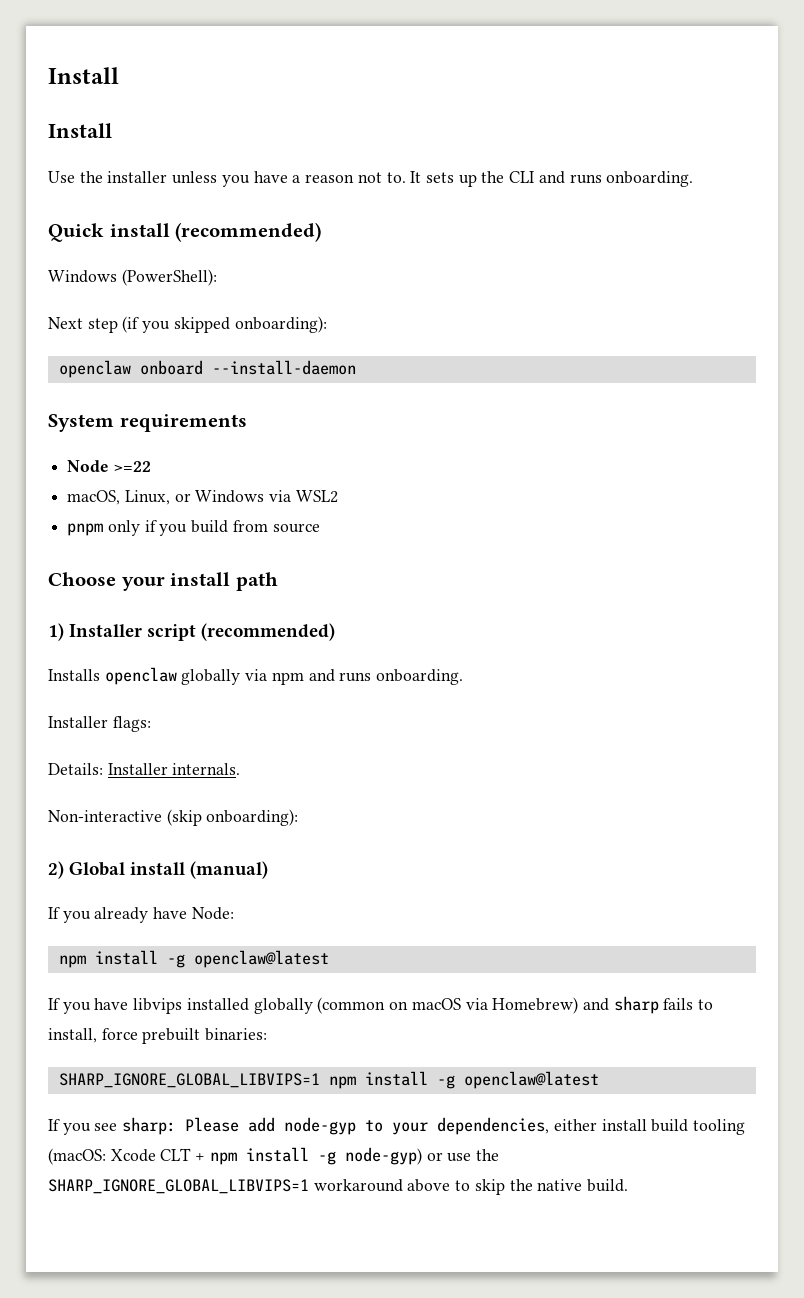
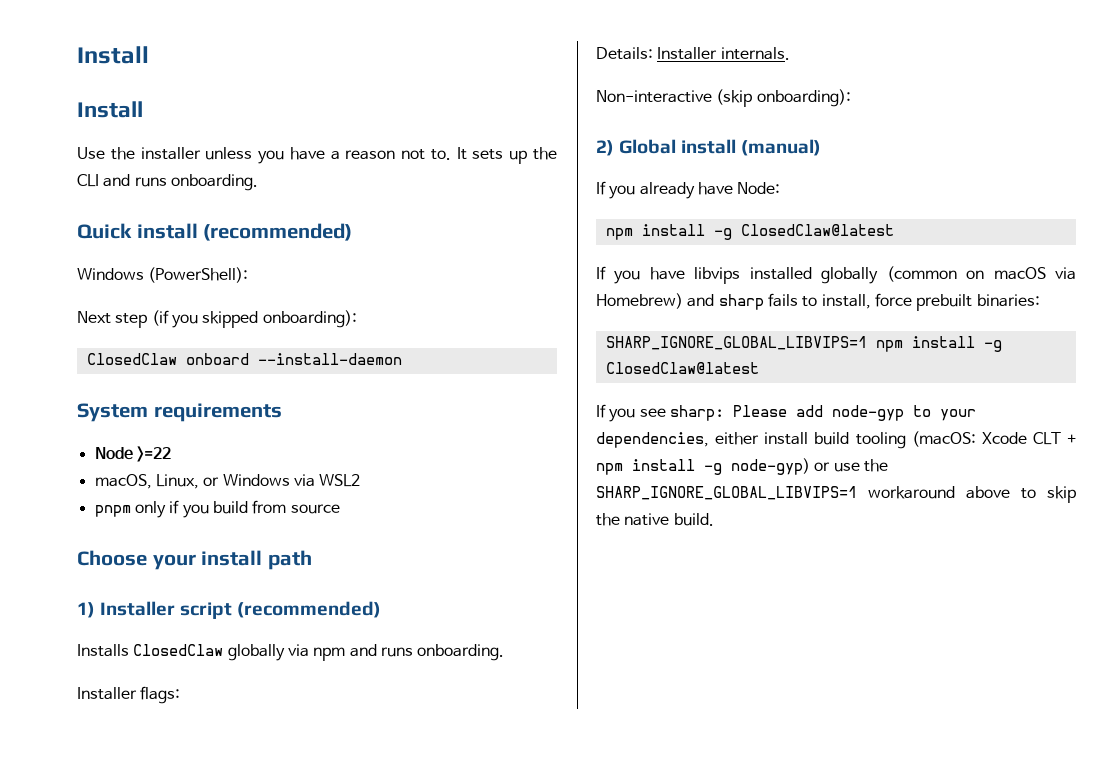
[58,360,131,378] openclaw -> [86,353,177,365] ClosedClaw
[104,667,177,685] openclaw -> [133,644,224,656] ClosedClaw
[193,950,329,968] openclaw@latest -> [740,224,894,236] ClosedClaw@latest
[463,1071,599,1089] openclaw@latest -> [605,362,759,374] ClosedClaw@latest

